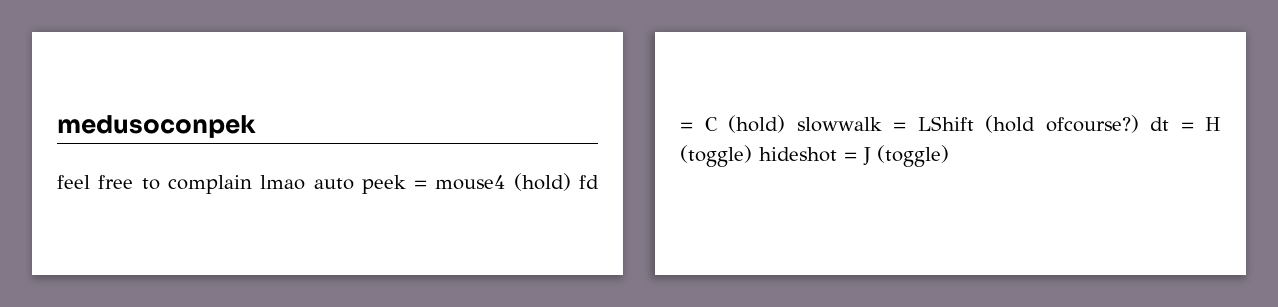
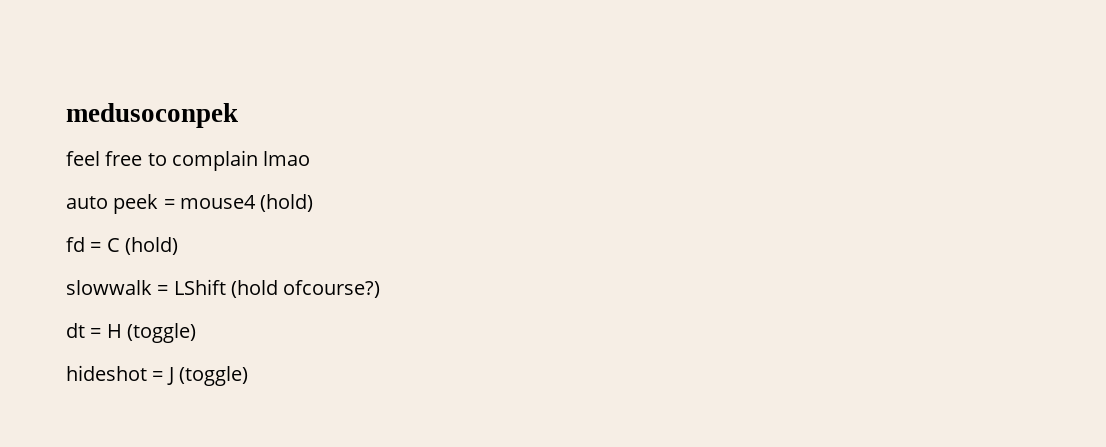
(306, 182) none -> (311, 158) //
(571, 182) none -> (314, 203) //
(785, 124) none -> (178, 246) //
(1139, 124) none -> (381, 289) //
(752, 156) none -> (196, 333) //

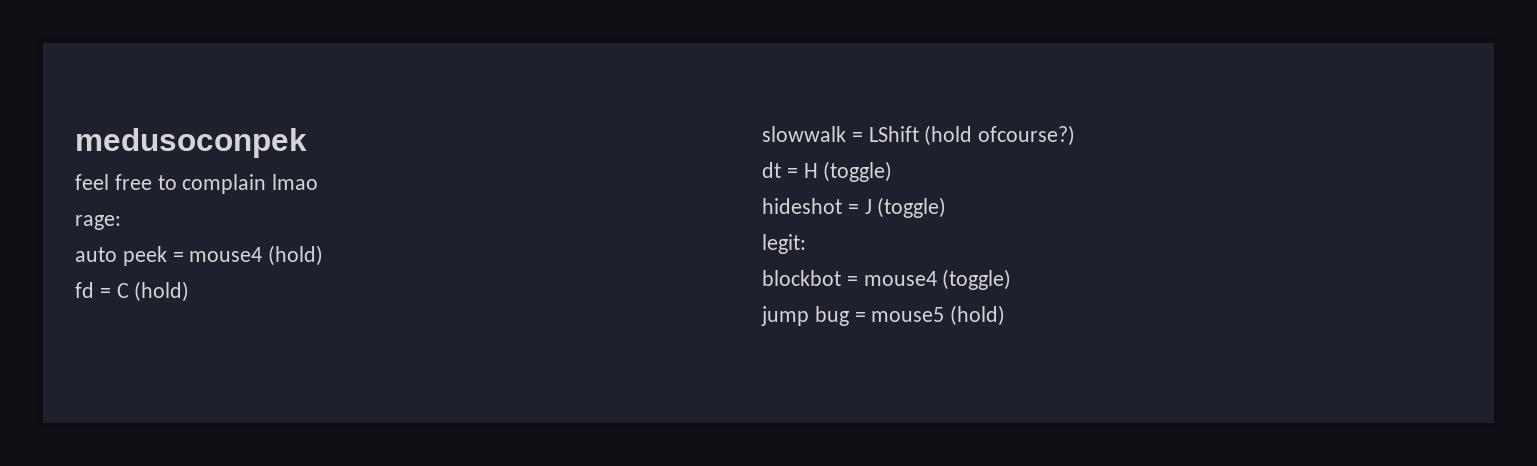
(311, 158) none -> [75,215,121,230] // rage:
(248, 376) none -> [762,234,806,254] [762,269,1012,290] [761,305,1006,326] // legit: // blockbot = mouse4 (toggle) // jump bug = mouse5 (hold)

